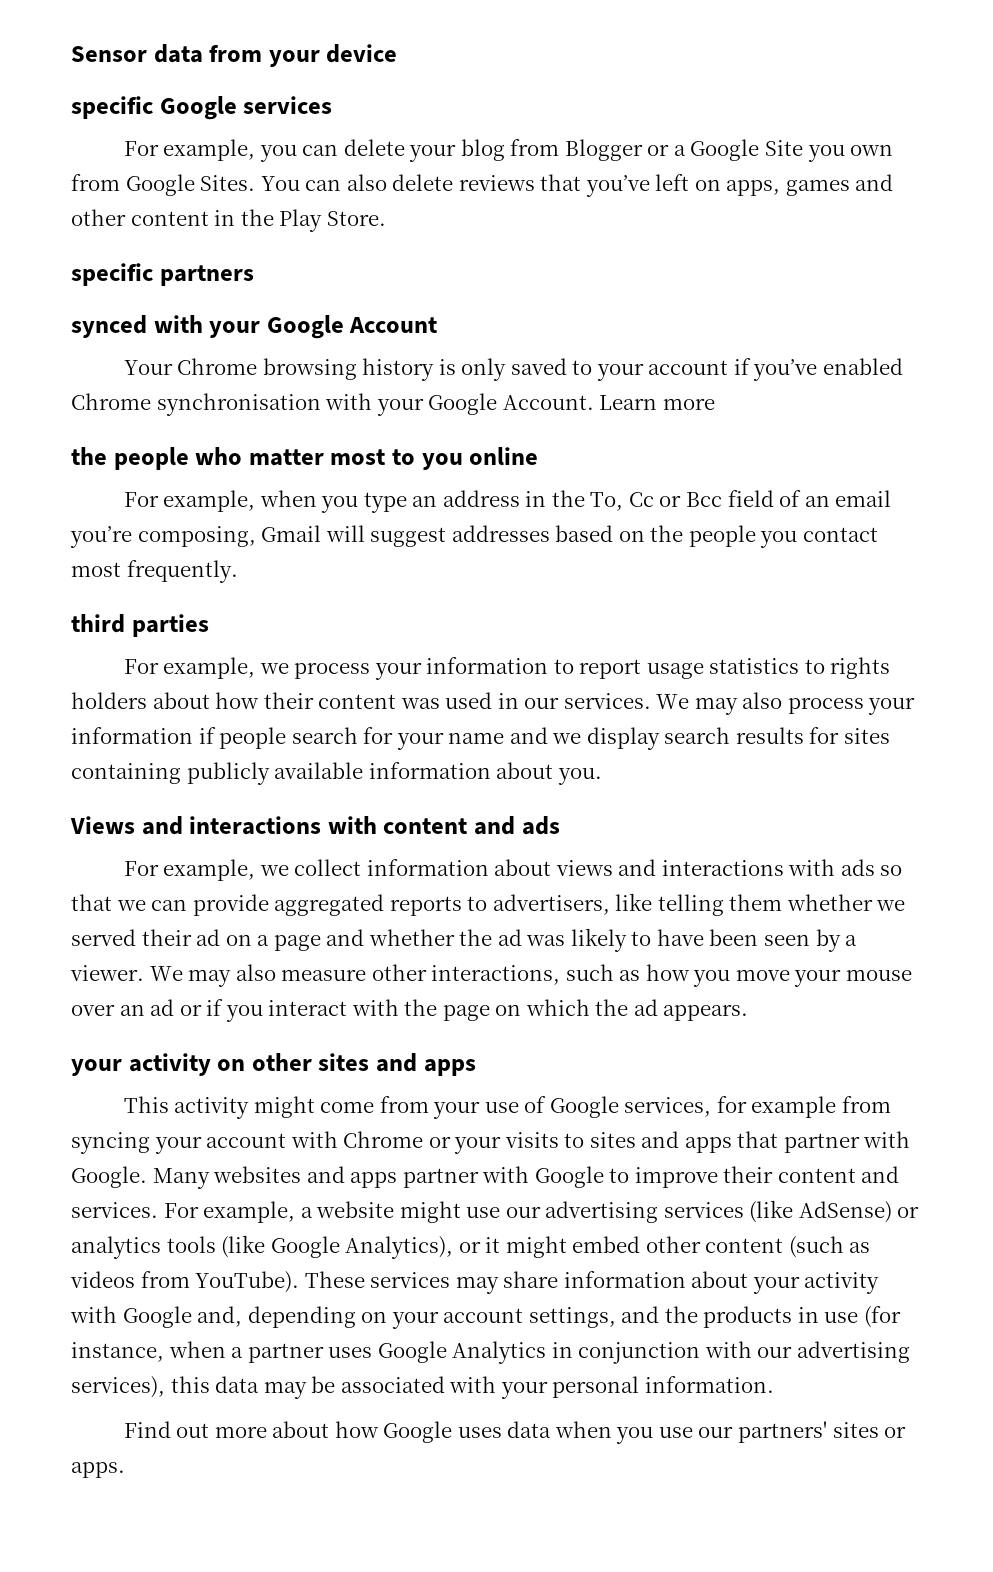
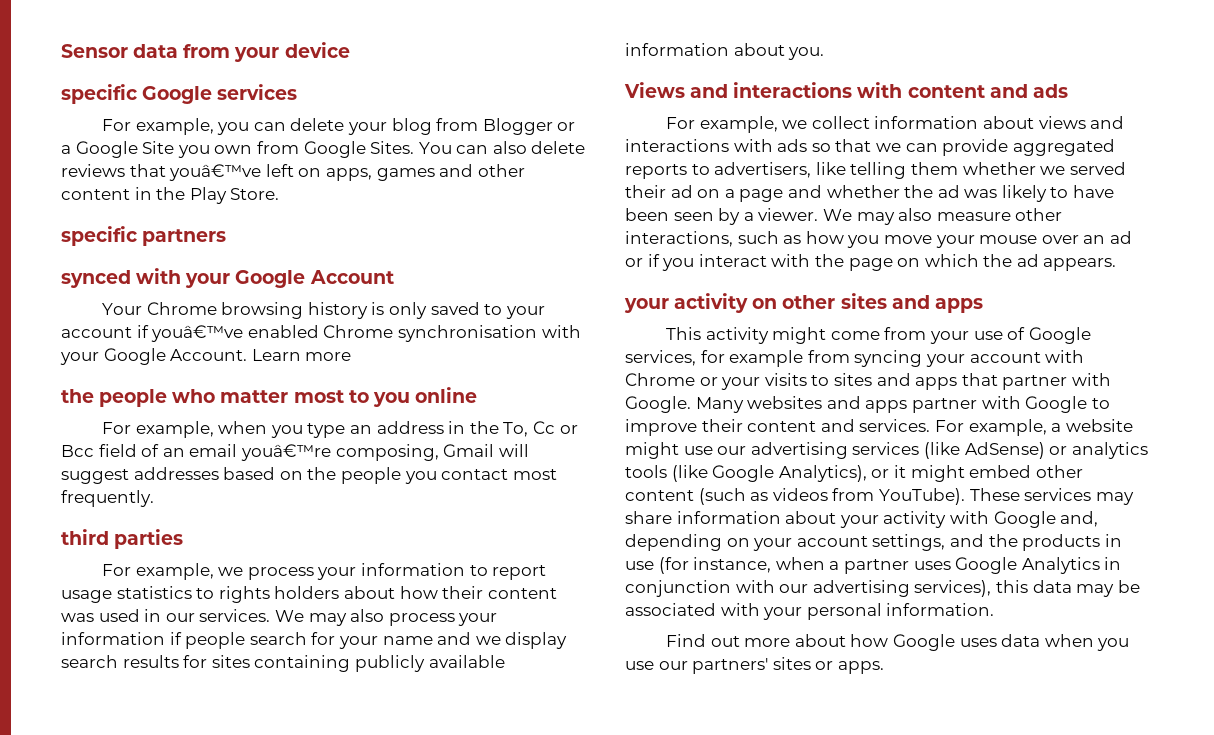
[585,175,650,197] you’ve -> [169,164,262,181] youâ€™ve
[753,359,818,381] you’ve -> [151,325,244,342] youâ€™ve
[70,526,132,548] you’re -> [240,444,331,461] youâ€™re

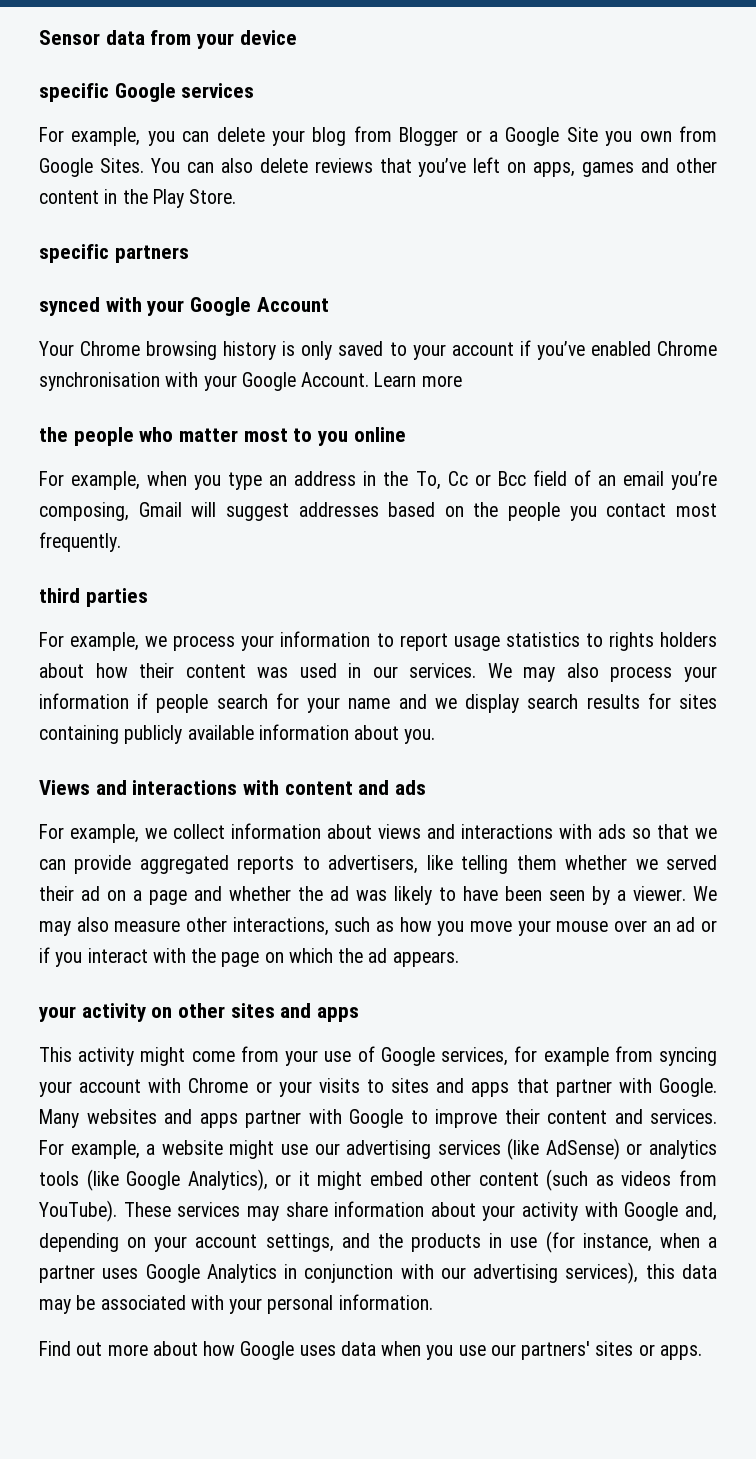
[169,164,262,181] youâ€™ve -> [418,158,467,177] you’ve
[151,325,244,342] youâ€™ve -> [536,341,585,360] you’ve
[240,444,331,461] youâ€™re -> [670,471,717,490] you’re

